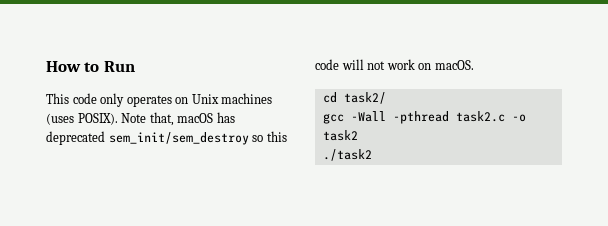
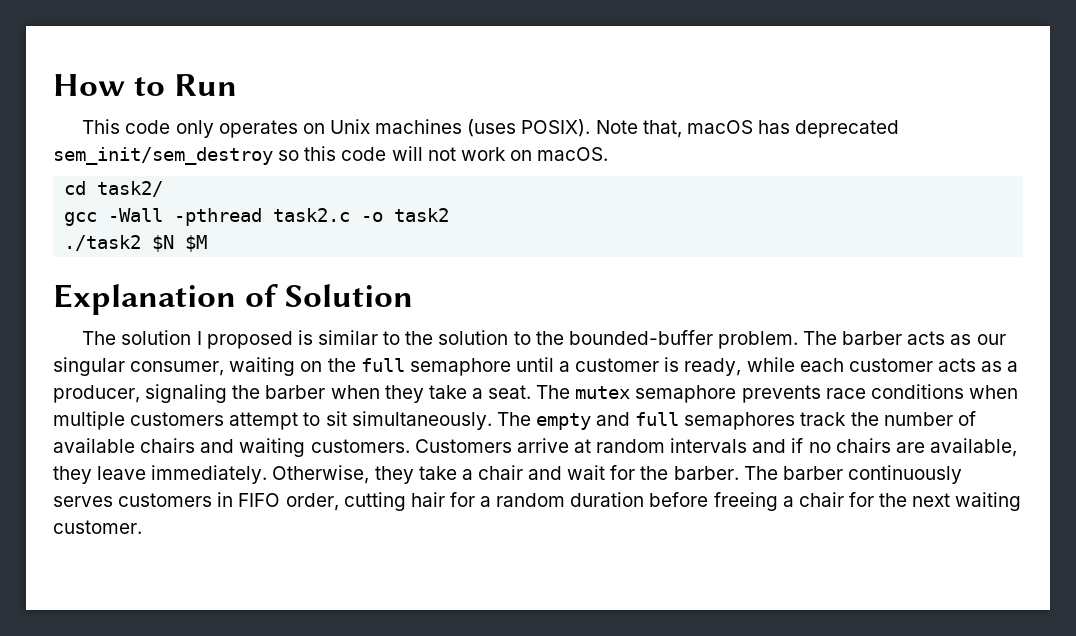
(372, 155) none -> [152,235,208,252] [53,284,414,315] [82,330,1006,349] [53,357,1019,376] [53,384,1018,403] [53,411,976,430] [53,438,1017,457] [53,465,962,484] [53,492,1022,511] [53,520,142,534] $N $M // Explanation of Solution // The solution I proposed is similar to the solution to the bounded-buffer problem. The barber acts as our singular consumer, waiting on the full semaphore until a customer is ready, while each customer acts as a producer, signaling the barber when they take a seat. The mutex semaphore prevents race conditions when multiple customers attempt to sit simultaneously. The empty and full semaphores track the number of available chairs and waiting customers. Customers arrive at random intervals and if no chairs are available, they leave immediately. Otherwise, they take a chair and wait for the barber. The barber continuously serves customers in FIFO order, cutting hair for a random duration before freeing a chair for the next waiting customer.

